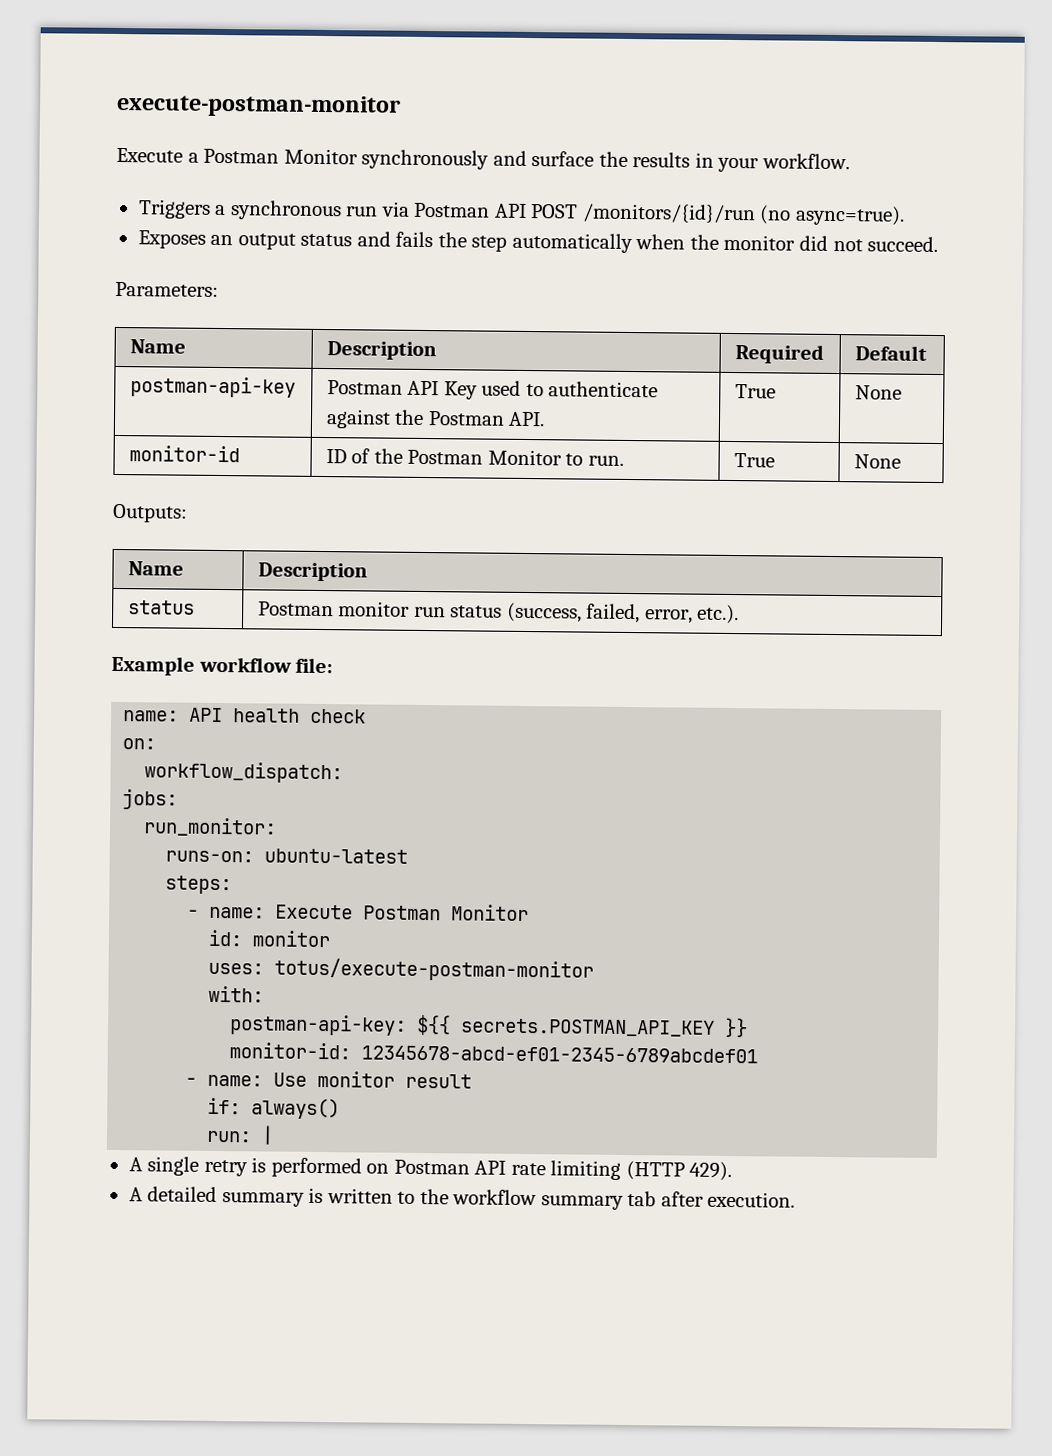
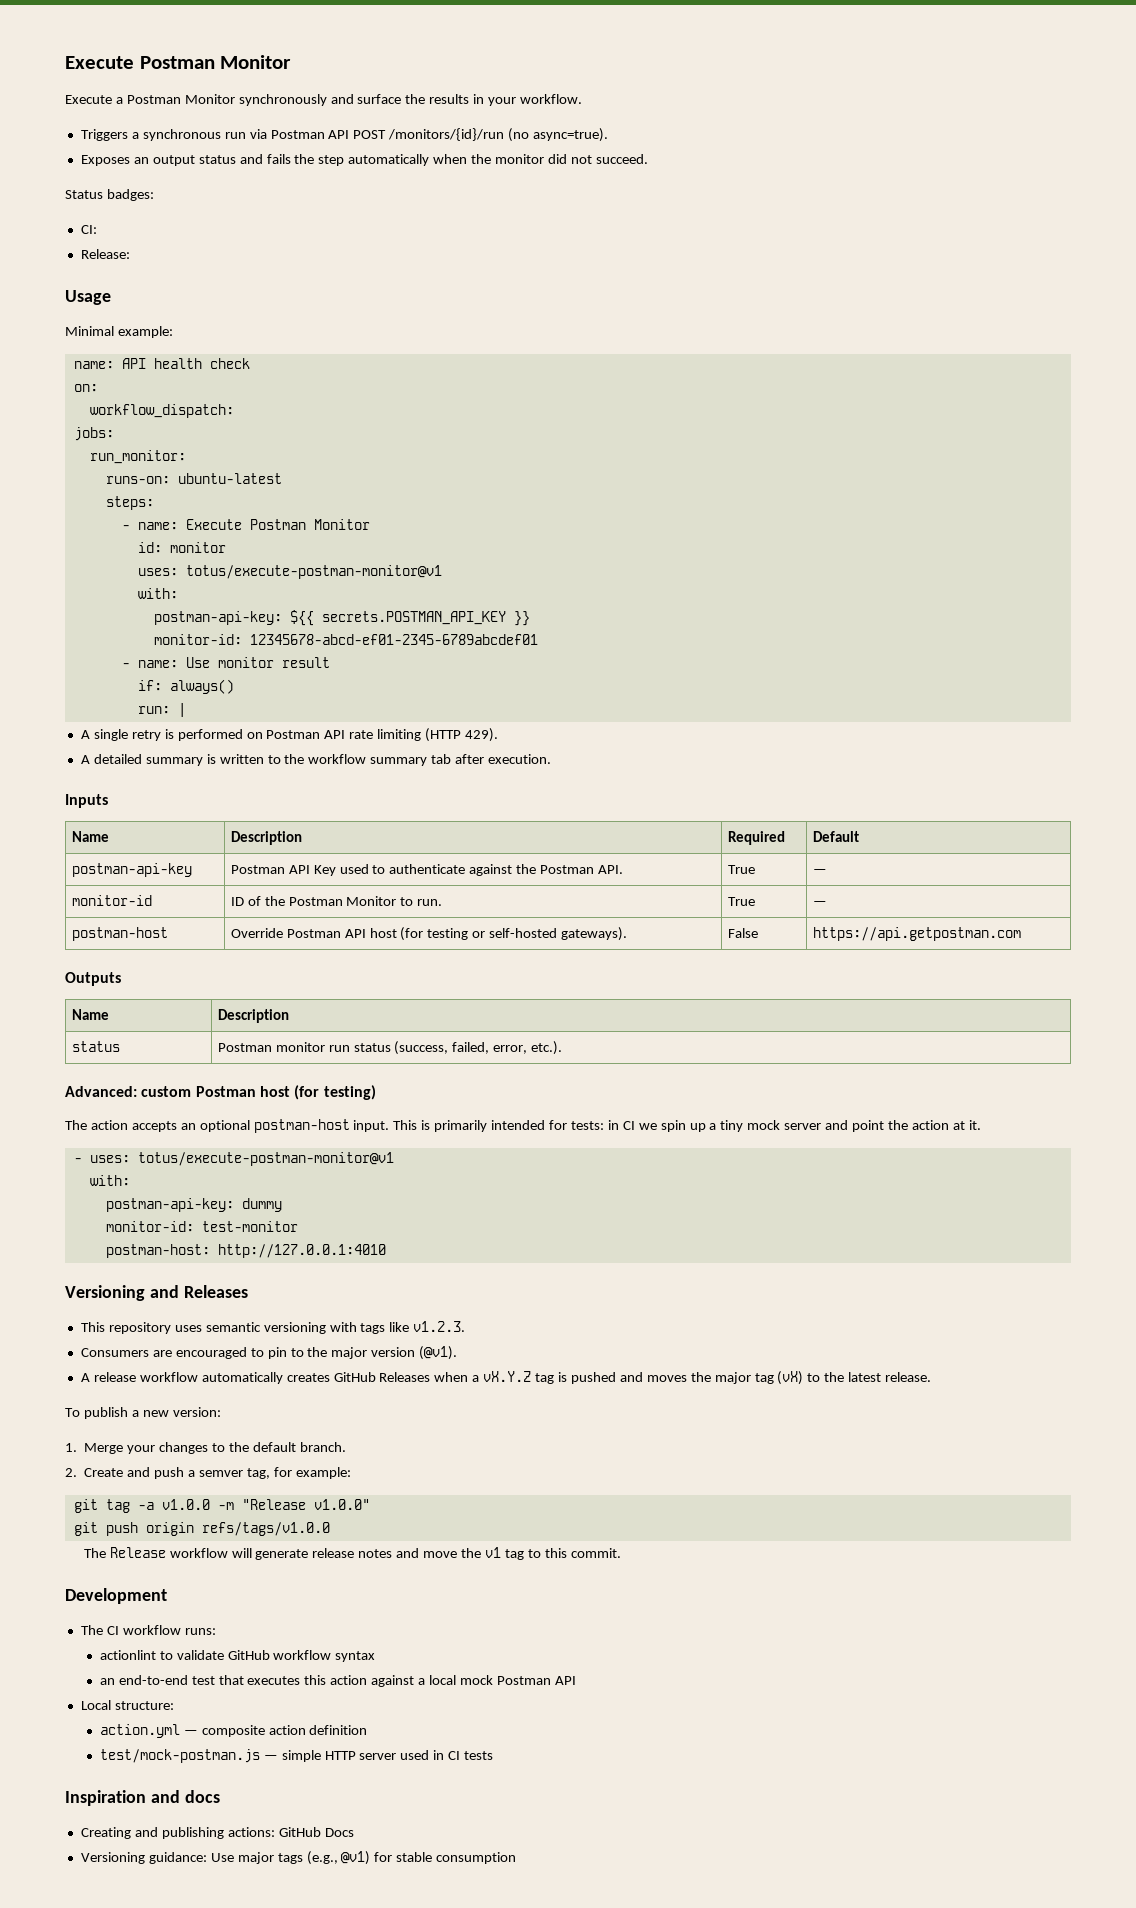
[116,93,401,118] execute-postman-monitor -> [65,55,292,69] Execute Postman Monitor
[115,281,219,297] [129,339,186,354] [326,341,437,361] [734,344,824,364] [854,345,927,361] [129,376,296,398] [326,380,659,400] [325,409,546,429] [734,384,776,399] [854,385,902,400] [128,445,240,463] [325,448,624,466] [733,453,775,468] [853,454,901,469] [112,503,188,523] [127,561,184,576] [257,562,368,582] [127,600,195,615] [257,601,740,625] [111,655,334,676] Parameters: // Name | Description | Required | Default // postman-api-key | Postman API Key used to authenticate against the Postman API. | True | None // monitor-id | ID of the Postman Monitor to run. | True | None // Outputs: // Name | Description // status | Postman monitor run status (success, failed, error, etc.). // Example workflow file: -> [65,189,154,201] [80,225,97,234] [80,249,130,259] [65,290,111,305] [65,326,173,338] Status badges: // CI: // Release: // Usage // Minimal example:
[274,957,595,982] totus/execute-postman-monitor -> [185,565,442,579] totus/execute-postman-monitor@v1
(796, 1199) none -> [65,794,108,808] [71,831,109,842] [230,831,302,845] [727,831,785,845] [812,831,859,842] [71,863,192,877] [230,864,624,876] [727,865,755,874] [812,869,827,874] [71,895,152,906] [230,896,443,906] [727,897,755,906] [812,901,827,906] [71,927,168,941] [230,927,628,941] [727,928,758,938] [812,927,1021,941] [65,972,121,986] [71,1009,109,1020] [217,1009,289,1023] [71,1041,120,1052] [217,1041,563,1055] [65,1085,376,1100] [65,1119,981,1133] [73,1152,394,1166] [89,1175,130,1186] [105,1198,282,1212] [105,1221,298,1232] [105,1244,386,1258] [65,1285,248,1301] [80,1321,466,1334] [80,1346,458,1360] [80,1371,932,1385] [65,1407,221,1419] [65,1442,346,1454] [65,1467,351,1479] [73,1499,370,1513] [73,1522,330,1536] [83,1547,621,1560] [65,1588,167,1604] [80,1625,216,1635] [99,1650,376,1662] [99,1675,576,1687] [80,1700,174,1710] [99,1724,368,1738] [99,1749,494,1763] [65,1790,220,1806] [80,1827,354,1839] [80,1851,517,1865] // Inputs // Name | Description | Required | Default // postman-api-key | Postman API Key used to authenticate against the Postman API. | True | — // monitor-id | ID of the Postman Monitor to run. | True | — // postman-host | Override Postman API host (for testing or self-hosted gateways). | False | https://api.getpostman.com // Outputs // Name | Description // status | Postman monitor run status (success, failed, error, etc.). // Advanced: custom Postman host (for testing) // The action accepts an optional postman-host input. This is primarily intended for tests: in CI we spin up a tiny mock server and point the action at it. // - uses: totus/execute-postman-monitor@v1 // with: // postman-api-key: dummy // monitor-id: test-monitor // postman-host: http://127.0.0.1:4010 // Versioning and Releases // This repository uses semantic versioning with tags like v1.2.3. // Consumers are encouraged to pin to the major version (@v1). // A release workflow automatically creates GitHub Releases when a vX.Y.Z tag is pushed and moves the major tag (vX) to the latest release. // To publish a new version: // 1. Merge your changes to the default branch. // 2. Create and push a semver tag, for example: // git tag -a v1.0.0 -m "Release v1.0.0" // git push origin refs/tags/v1.0.0 // The Release workflow will generate release notes and move the v1 tag to this commit. // Development // The CI workflow runs: // actionlint to validate GitHub workflow syntax // an end-to-end test that executes this action against a local mock Postman API // Local structure: // action.yml — composite action definition // test/mock-postman.js — simple HTTP server used in CI tests // Inspiration and docs // Creating and publishing actions: GitHub Docs // Versioning guidance: Use major tags (e.g., @v1) for stable consumption

